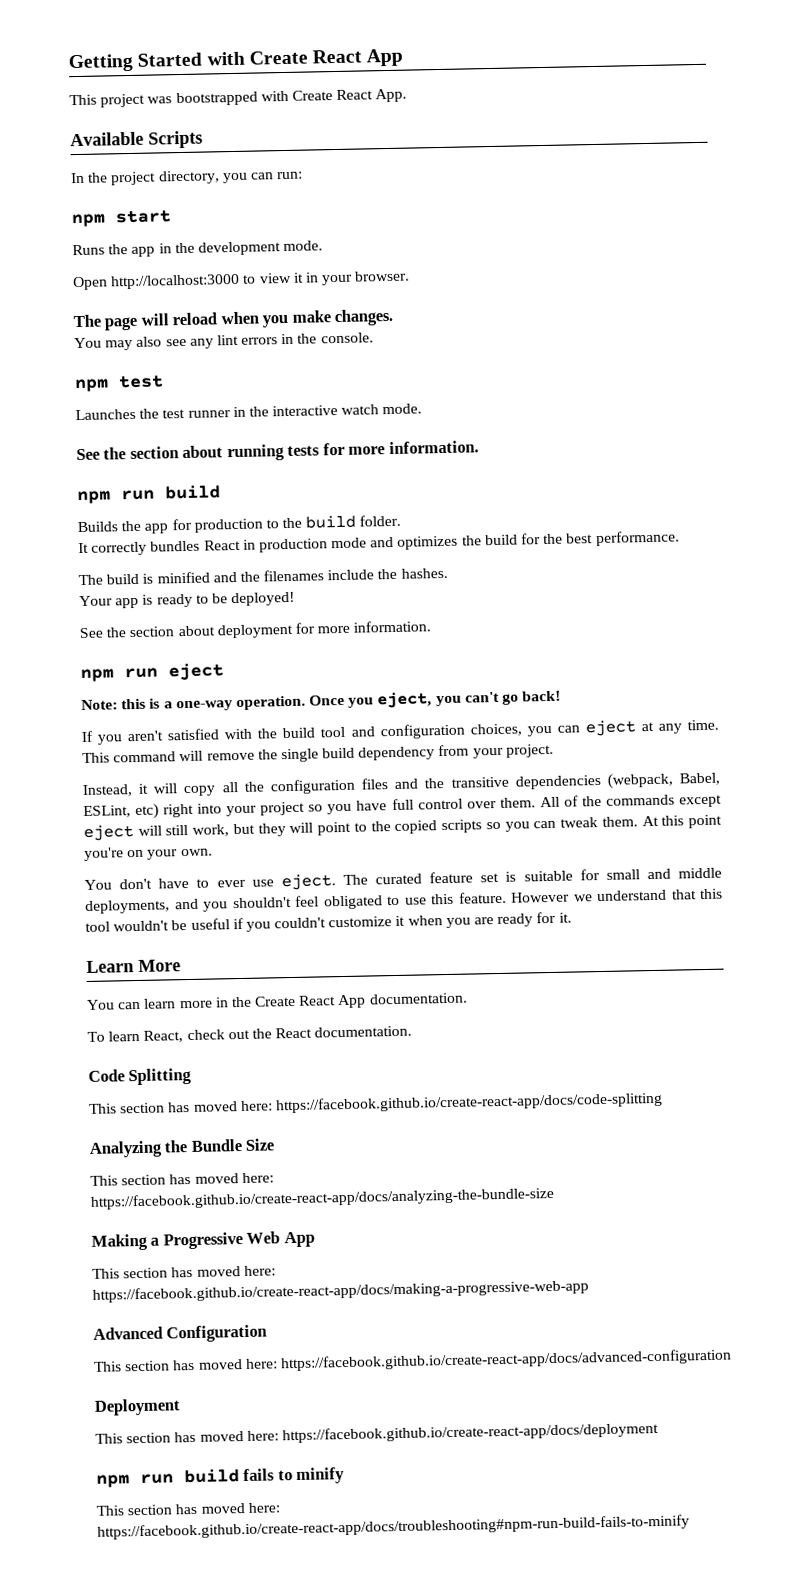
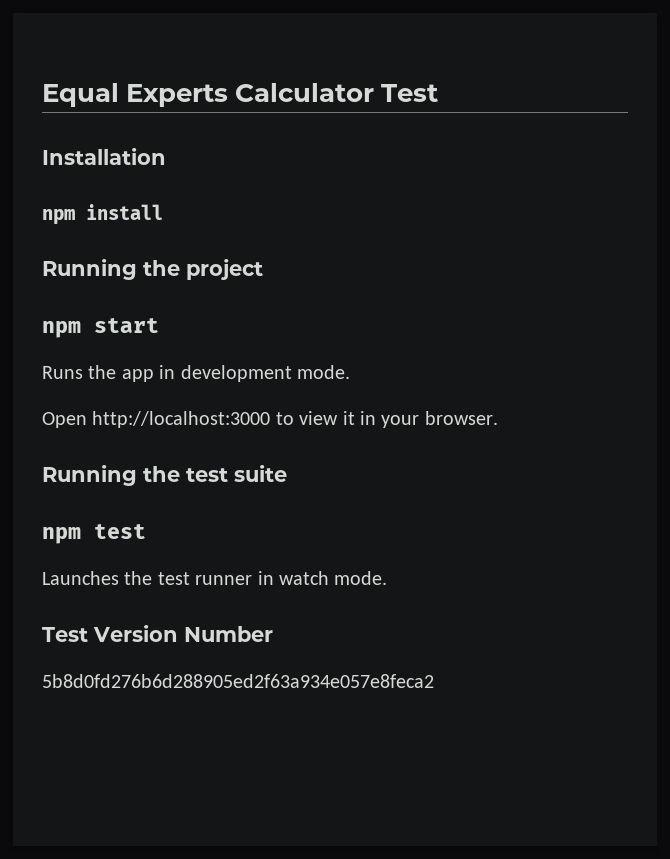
[68,48,404,73] [69,88,408,108] [70,130,203,149] [70,170,304,186] Getting Started with Create React App // This project was bootstrapped with Create React App. // Available Scripts // In the project directory, you can run: -> [42,83,439,107] [42,148,166,165] [42,204,163,225] [42,259,263,280] Equal Experts Calculator Test // Installation // npm install // Running the project
[174,242,195,254] the -> (176, 372) none
[73,308,394,331] [74,332,374,351] The page will reload when you make changes. // You may also see any lint errors in the console. -> [42,465,287,486] Running the test suite
[248,404,339,417] the interactive -> (274, 578) none
[76,440,479,462] [77,484,221,505] [77,514,402,534] [78,530,680,556] [78,567,448,586] [79,591,296,609] [79,620,432,639] [80,662,224,683] [81,690,562,712] [81,719,719,745] [82,743,554,764] [82,772,720,798] [83,794,722,820] [83,814,722,842] [84,847,213,862] [84,867,722,891] [85,888,723,914] [85,911,572,932] [86,959,181,973] [87,992,468,1010] [87,1025,413,1043] [88,1067,193,1086] [89,1091,663,1114] [89,1138,275,1158] [90,1172,274,1186] [90,1186,554,1210] [91,1231,315,1251] [92,1265,276,1279] [92,1279,589,1303] [93,1324,268,1343] [94,1348,732,1372] [94,1398,181,1416] [95,1421,659,1444] [96,1467,346,1488] [96,1502,280,1516] [97,1514,690,1540] See the section about running tests for more information. // npm run build // Builds the app for production to the build folder. // It correctly bundles React in production mode and optimizes the build for the best performance. // The build is minified and the filenames include the hashes. // Your app is ready to be deployed! // See the section about deployment for more information. // npm run eject // Note: this is a one-way operation. Once you eject, you can't go back! // If you aren't satisfied with the build tool and configuration choices, you can eject at any time. This command will remove the single build dependency from your project. // Instead, it will copy all the configuration files and the transitive dependencies (webpack, Babel, ESLint, etc) right into your project so you have full control over them. All of the commands except eject will still work, but they will point to the copied scripts so you can tweak them. At this point you're on your own. // You don't have to ever use eject. The curated feature set is suitable for small and middle deployments, and you shouldn't feel obligated to use this feature. However we understand that this tool wouldn't be useful if you couldn't customize it when you are ready for it. // Learn More // You can learn more in the Create React App documentation. // To learn React, check out the React documentation. // Code Splitting // This section has moved here: https://facebook.github.io/create-react-app/docs/code-splitting // Analyzing the Bundle Size // This section has moved here: https://facebook.github.io/create-react-app/docs/analyzing-the-bundle-size // Making a Progressive Web App // This section has moved here: https://facebook.github.io/create-react-app/docs/making-a-progressive-web-app // Advanced Configuration // This section has moved here: https://facebook.github.io/create-react-app/docs/advanced-configuration // Deployment // This section has moved here: https://facebook.github.io/create-react-app/docs/deployment // npm run build fails to minify // This section has moved here: https://facebook.github.io/create-react-app/docs/troubleshooting#npm-run-build-fails-to-minify -> [42,625,273,642] [42,674,434,688] Test Version Number // 5b8d0fd276b6d288905ed2f63a934e057e8feca2

